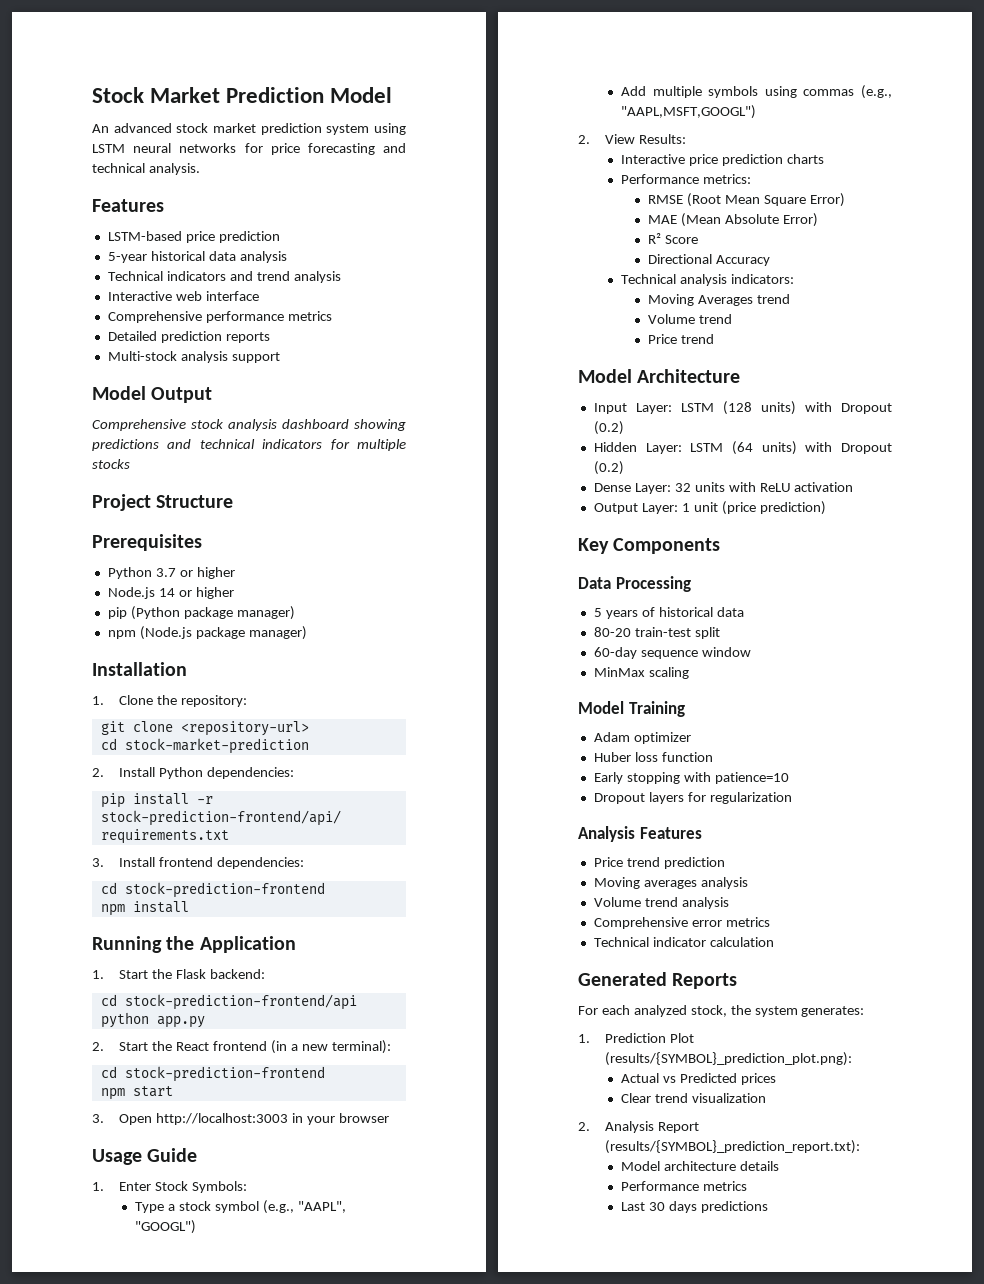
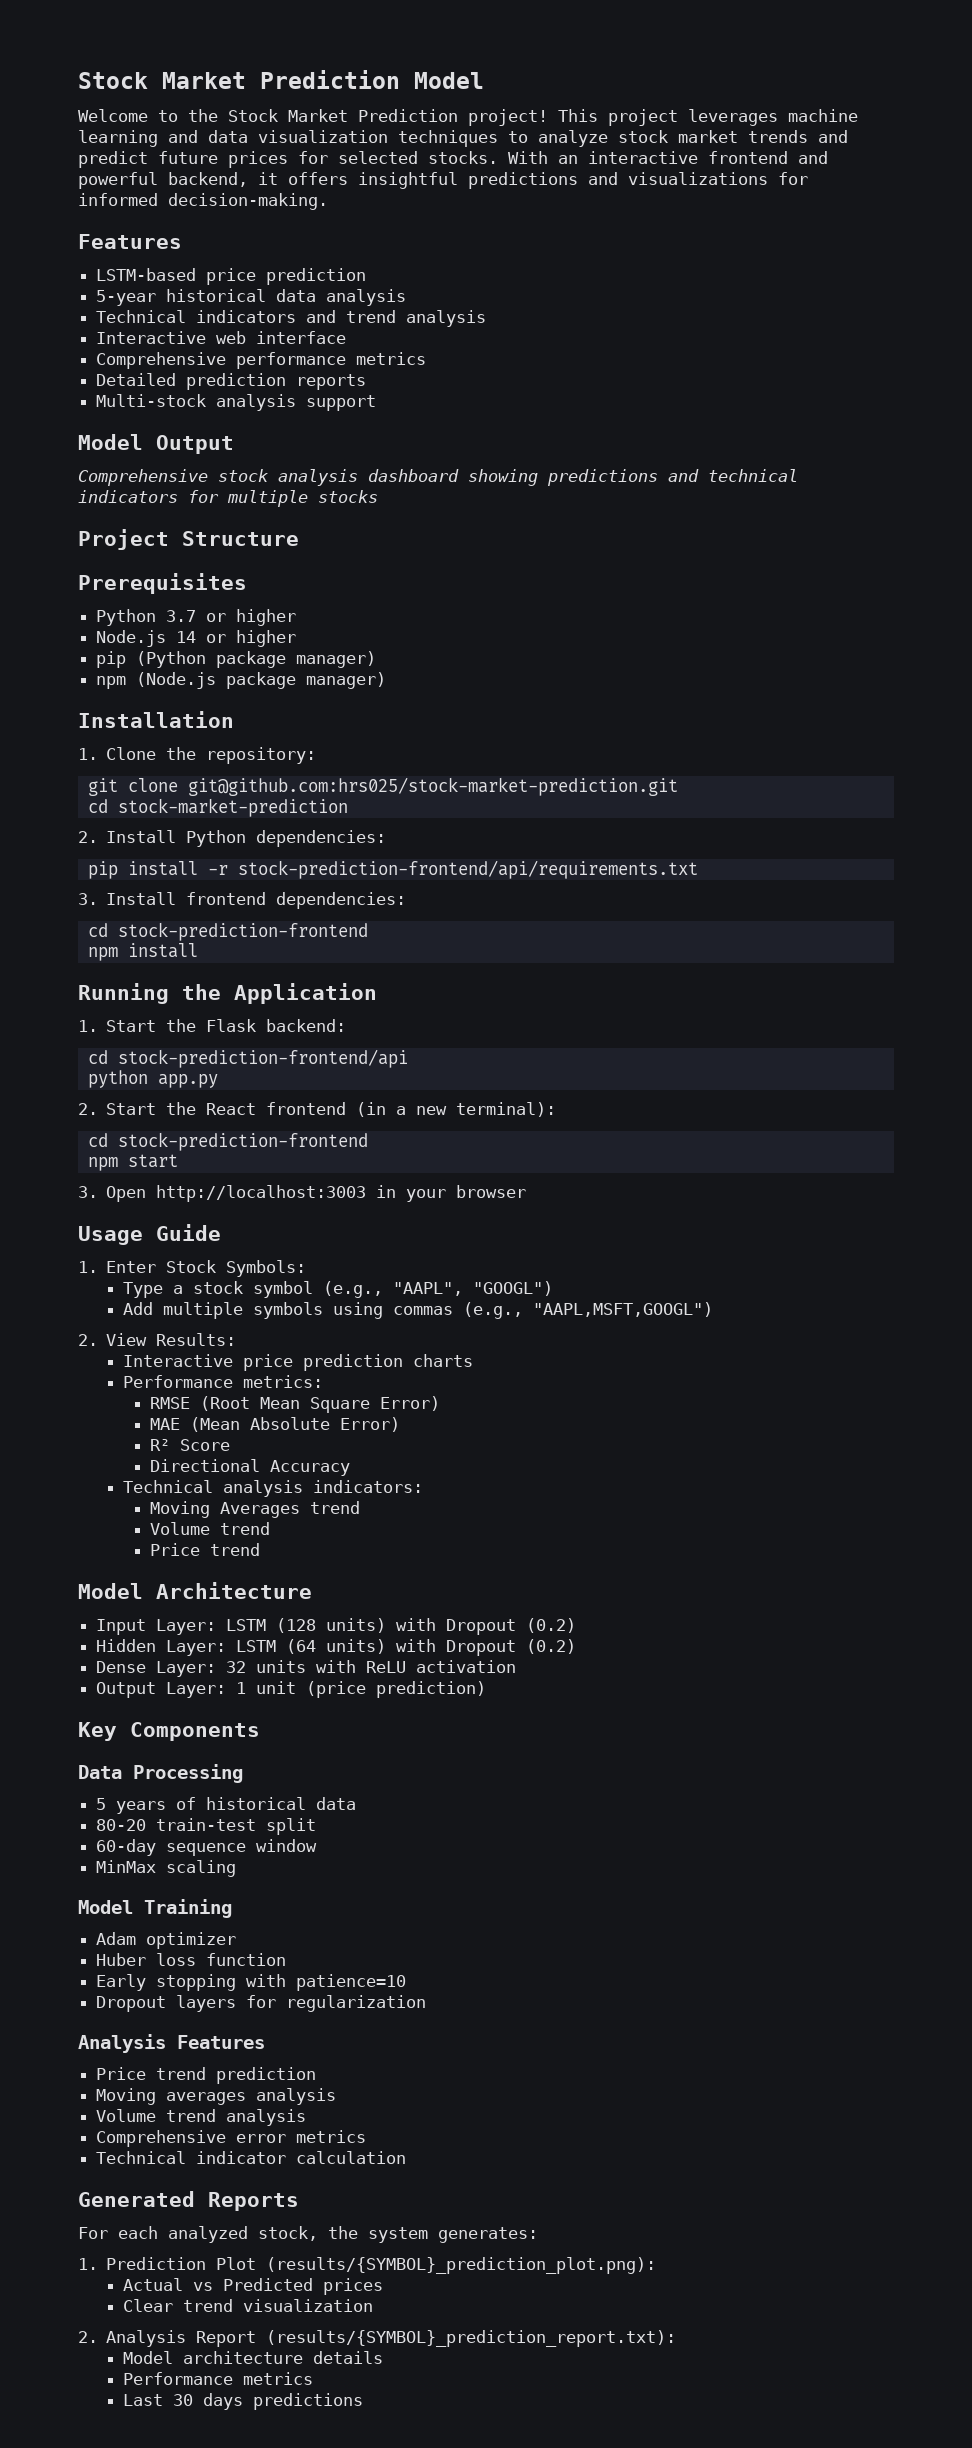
[92,123,406,135] [92,143,406,155] [92,163,200,175] An advanced stock market prediction system using LSTM neural networks for price forecasting and technical analysis. -> [78,109,858,126] [78,130,848,147] [78,151,828,168] [78,172,808,189] [78,193,328,210] Welcome to the Stock Market Prediction project! This project leverages machine learning and data visualization techniques to analyze stock market trends and predict future prices for selected stocks. With an interactive frontend and powerful backend, it offers insightful predictions and visualizations for informed decision-making.
[180,721,309,736] <repository-url> -> [187,777,678,796] git@github.com:hrs025/stock-market-prediction.git

